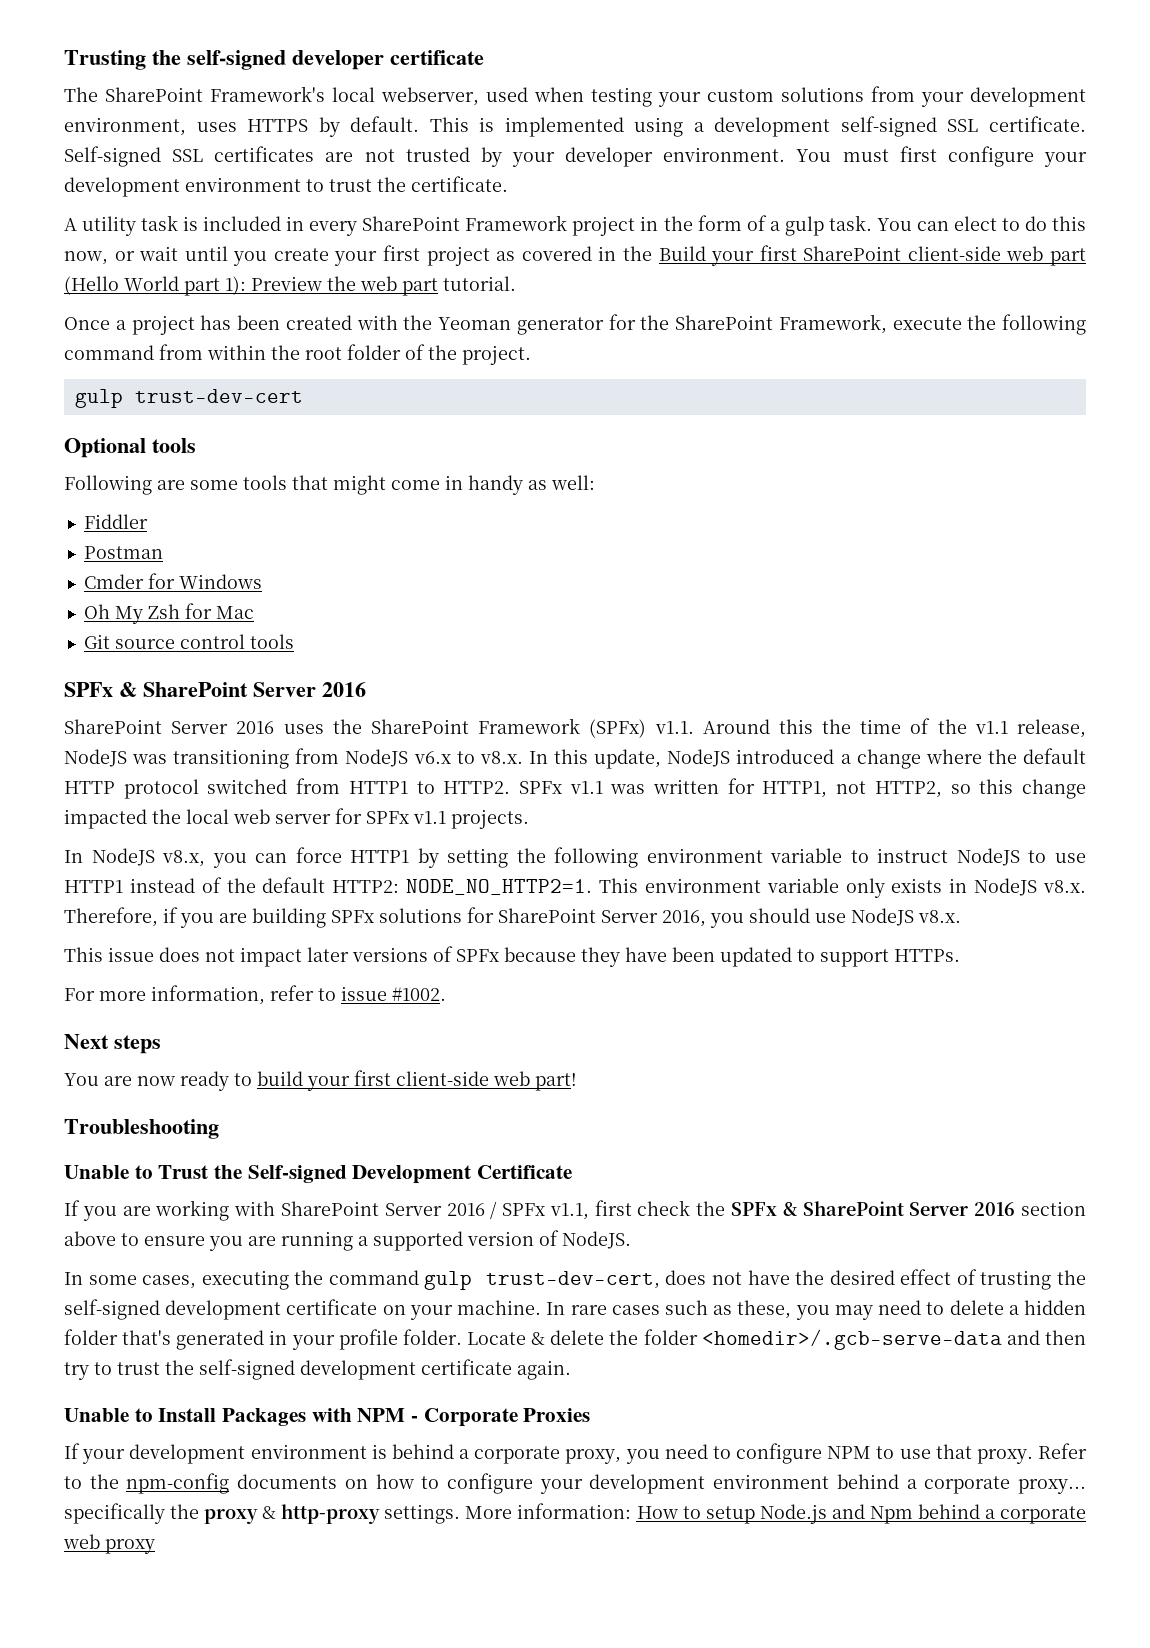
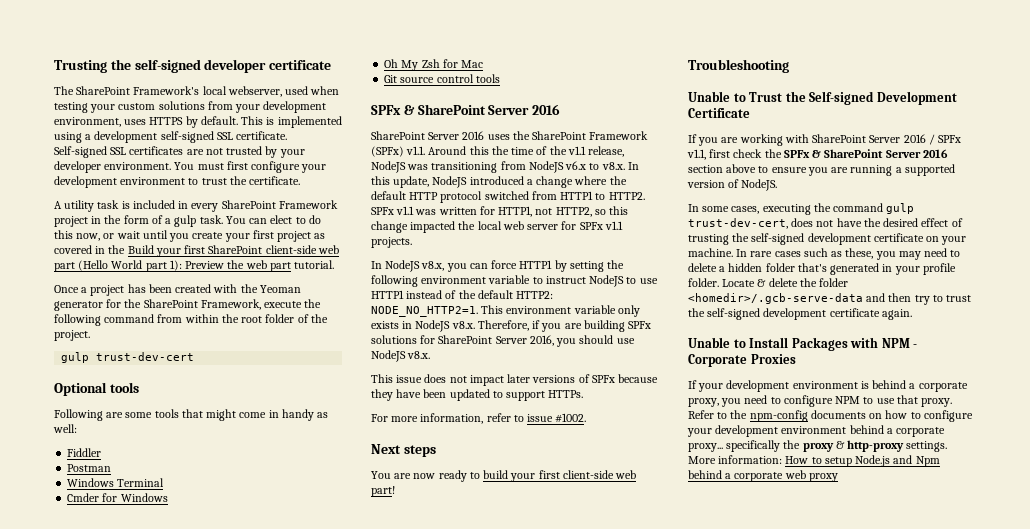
(163, 552) none -> [67,478,165,487] // Windows Terminal

